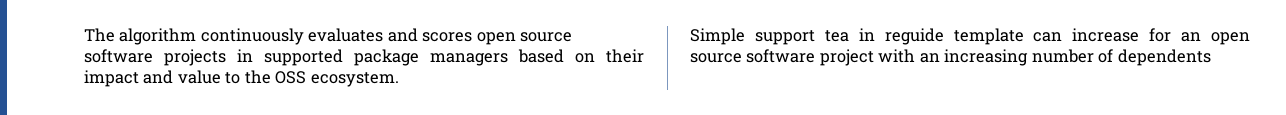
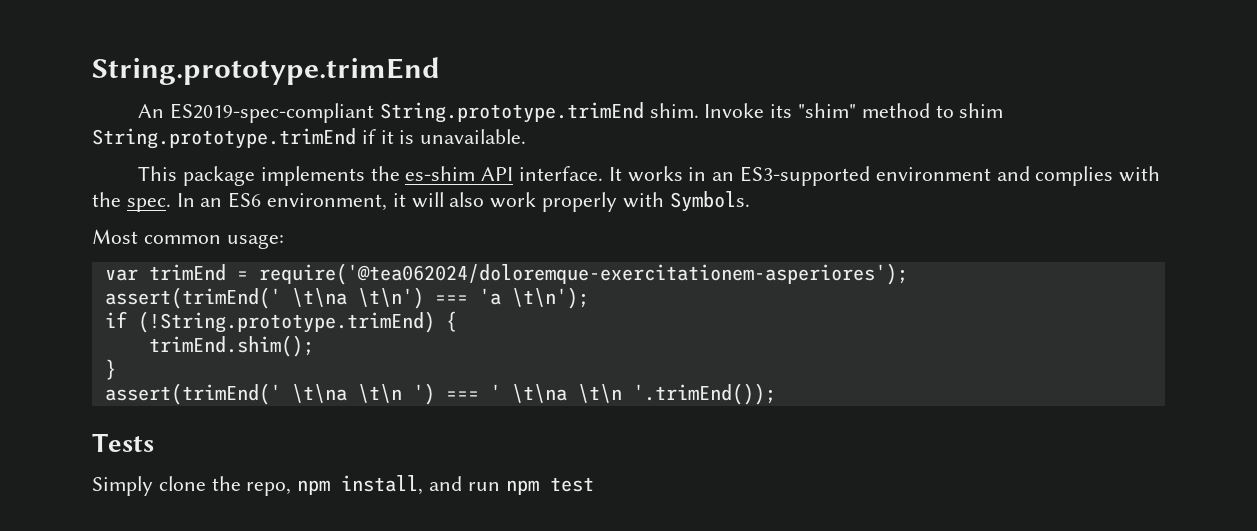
[84,28,573,45] [84,49,644,66] [84,70,399,87] [690,28,1250,45] [690,49,1211,66] The algorithm continuously evaluates and scores open source software projects in supported package managers based on their impact and value to the OSS ecosystem. // Simple support tea in reguide template can increase for an open source software project with an increasing number of dependents -> [92,57,440,85] [138,102,1004,123] [92,128,527,149] [138,166,1161,186] [92,191,750,212] [92,229,284,249] [104,263,908,285] [104,287,589,309] [104,311,457,333] [148,335,314,357] [104,359,116,380] [104,383,776,405] [92,433,154,452] [92,475,594,496] String.prototype.trimEnd // An ES2019-spec-compliant String.prototype.trimEnd shim. Invoke its "shim" method to shim String.prototype.trimEnd if it is unavailable. // This package implements the es-shim API interface. It works in an ES3-supported environment and complies with the spec. In an ES6 environment, it will also work properly with Symbols. // Most common usage: // var trimEnd = require('@tea062024/doloremque-exercitationem-asperiores'); // assert(trimEnd(' \t\na \t\n') === 'a \t\n'); // if (!String.prototype.trimEnd) { // trimEnd.shim(); // } // assert(trimEnd(' \t\na \t\n ') === ' \t\na \t\n '.trimEnd()); // Tests // Simply clone the repo, npm install, and run npm test

